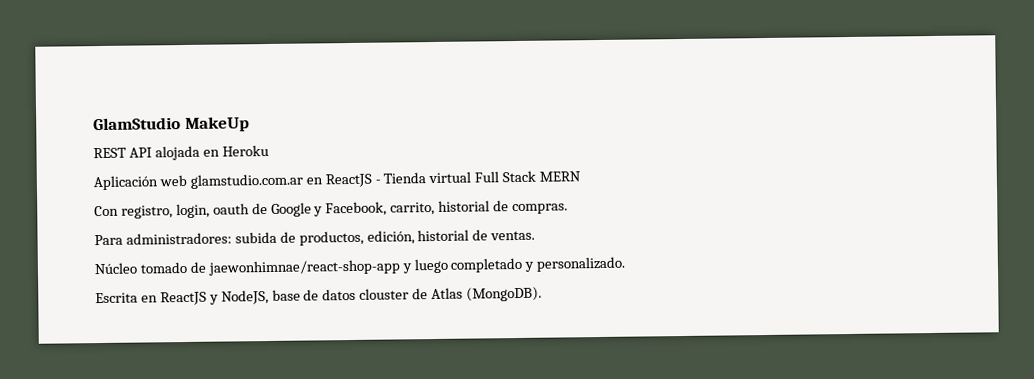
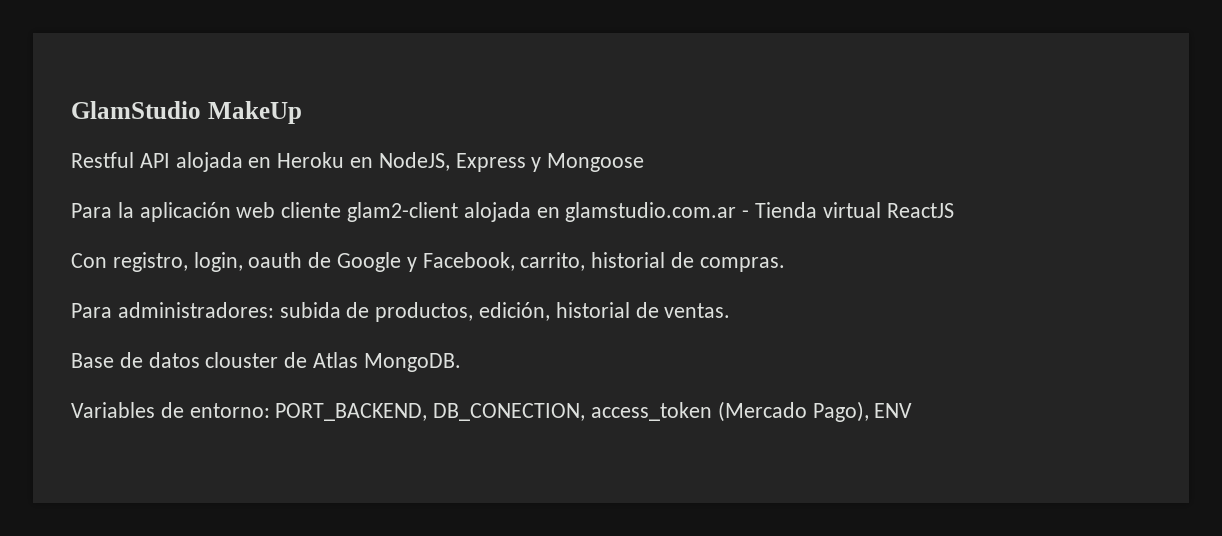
[93,147,127,159] REST -> [71,152,134,168] Restful
[93,170,582,191] // Aplicación web glamstudio.com.ar en ReactJS - Tienda virtual Full Stack MERN -> [350,152,645,172] [71,202,954,222] en NodeJS, Express y Mongoose // Para la aplicación web cliente glam2-client alojada en glamstudio.com.ar - Tienda virtual ReactJS
[94,256,626,276] [95,289,301,306] Núcleo tomado de jaewonhimnae/react-shop-app y luego completado y personalizado. // Escrita en ReactJS y NodeJS, base -> [71,353,114,368] Base
[466,286,543,302] (MongoDB). -> [363,353,461,372] [71,401,913,422] MongoDB. // Variables de entorno: PORT_BACKEND, DB_CONECTION, access_token (Mercado Pago), ENV

